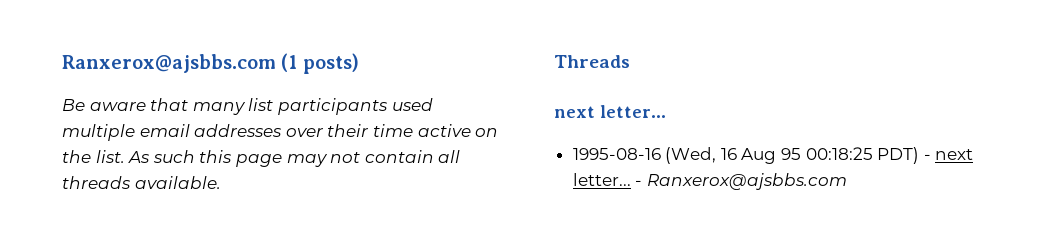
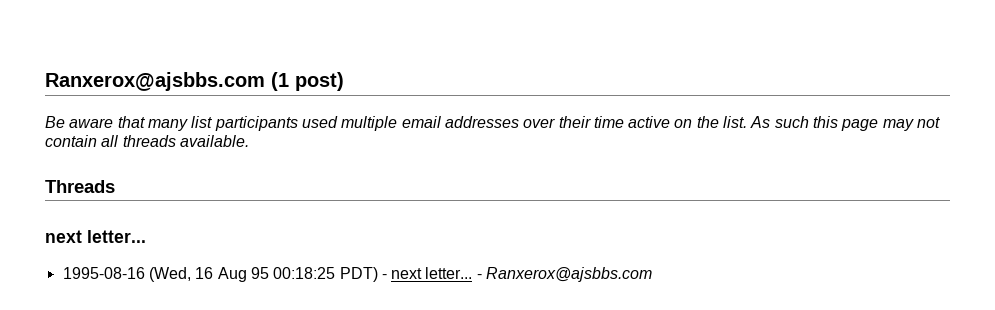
[302,53,359,74] posts) -> [295,72,344,91] post)

